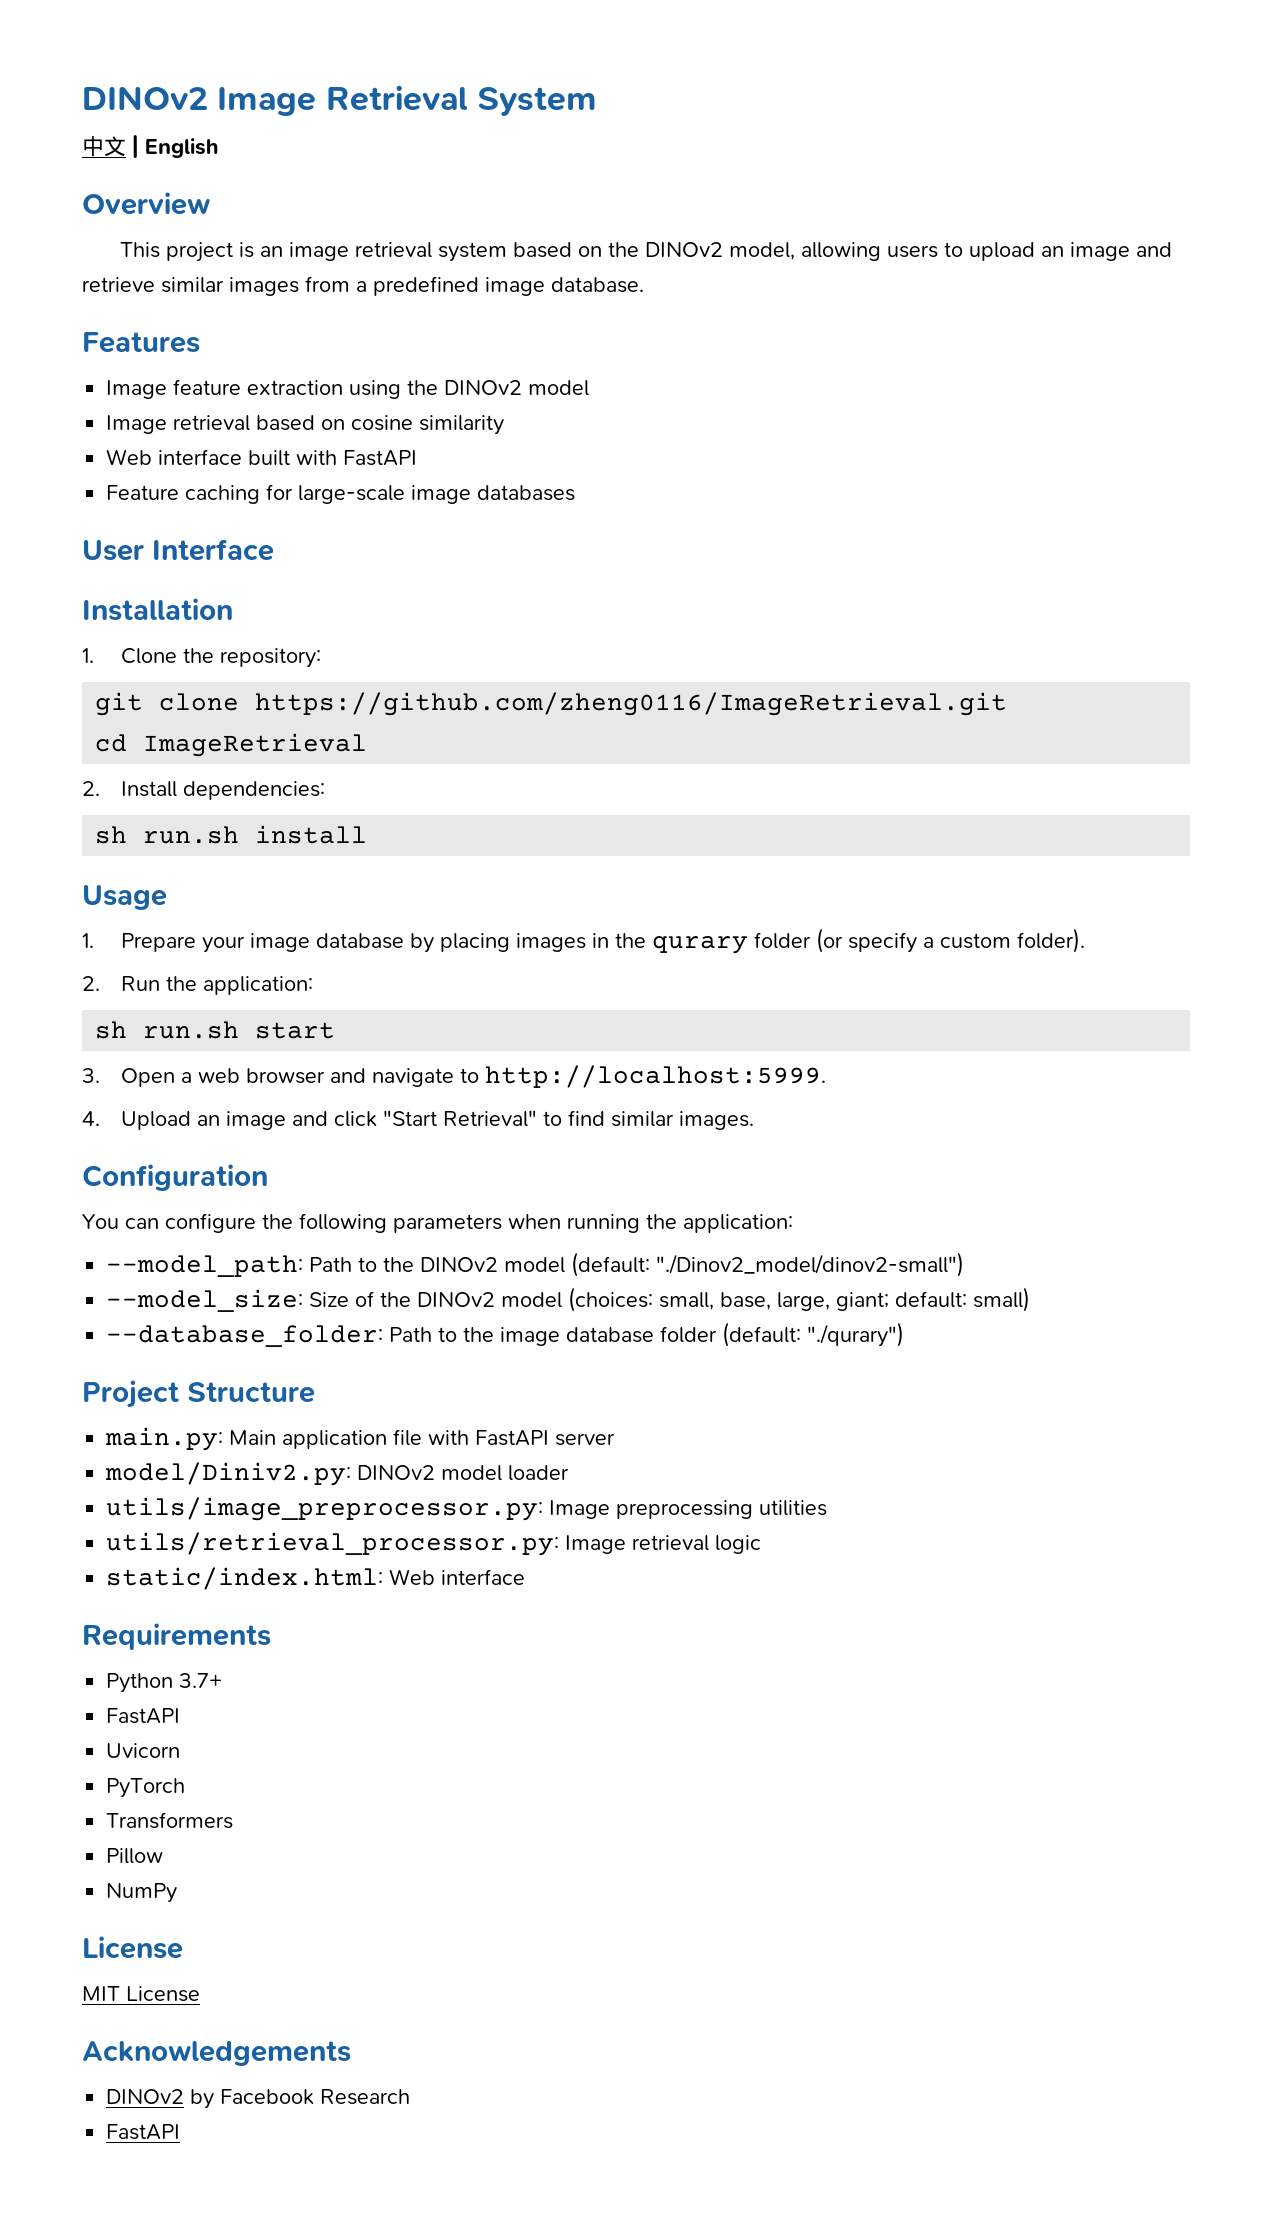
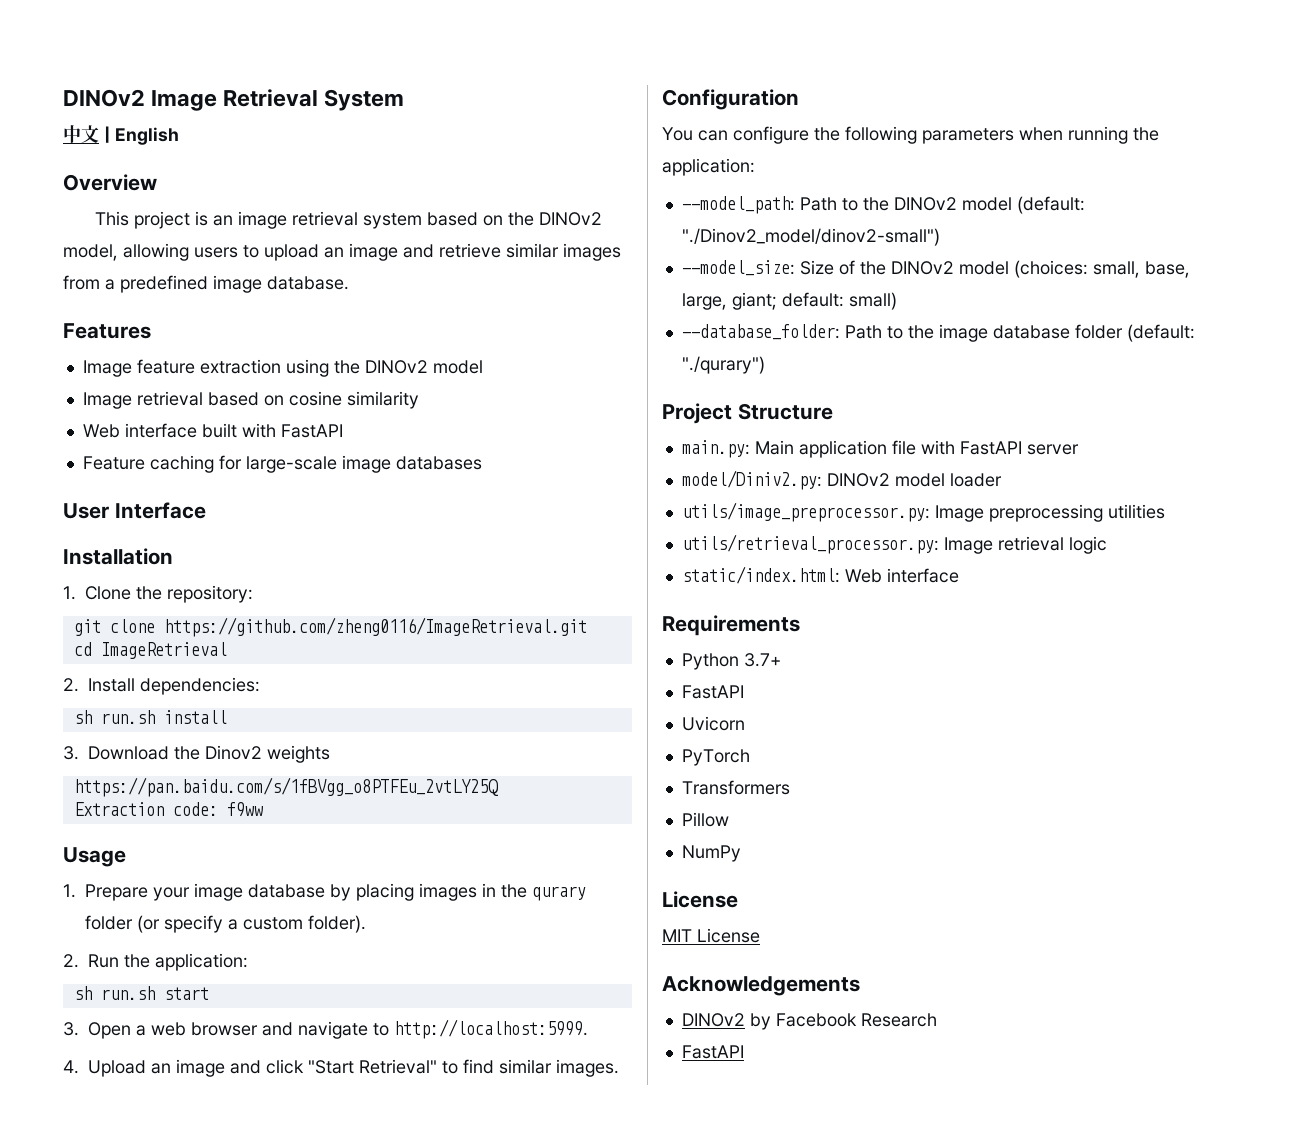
(368, 834) none -> [63,745,330,763] [73,777,498,797] [73,802,263,817] // 3. Download the Dinov2 weights // https://pan.baidu.com/s/1fBVgg_o8PTFEu_2vtLY25Q // Extraction code: f9ww

